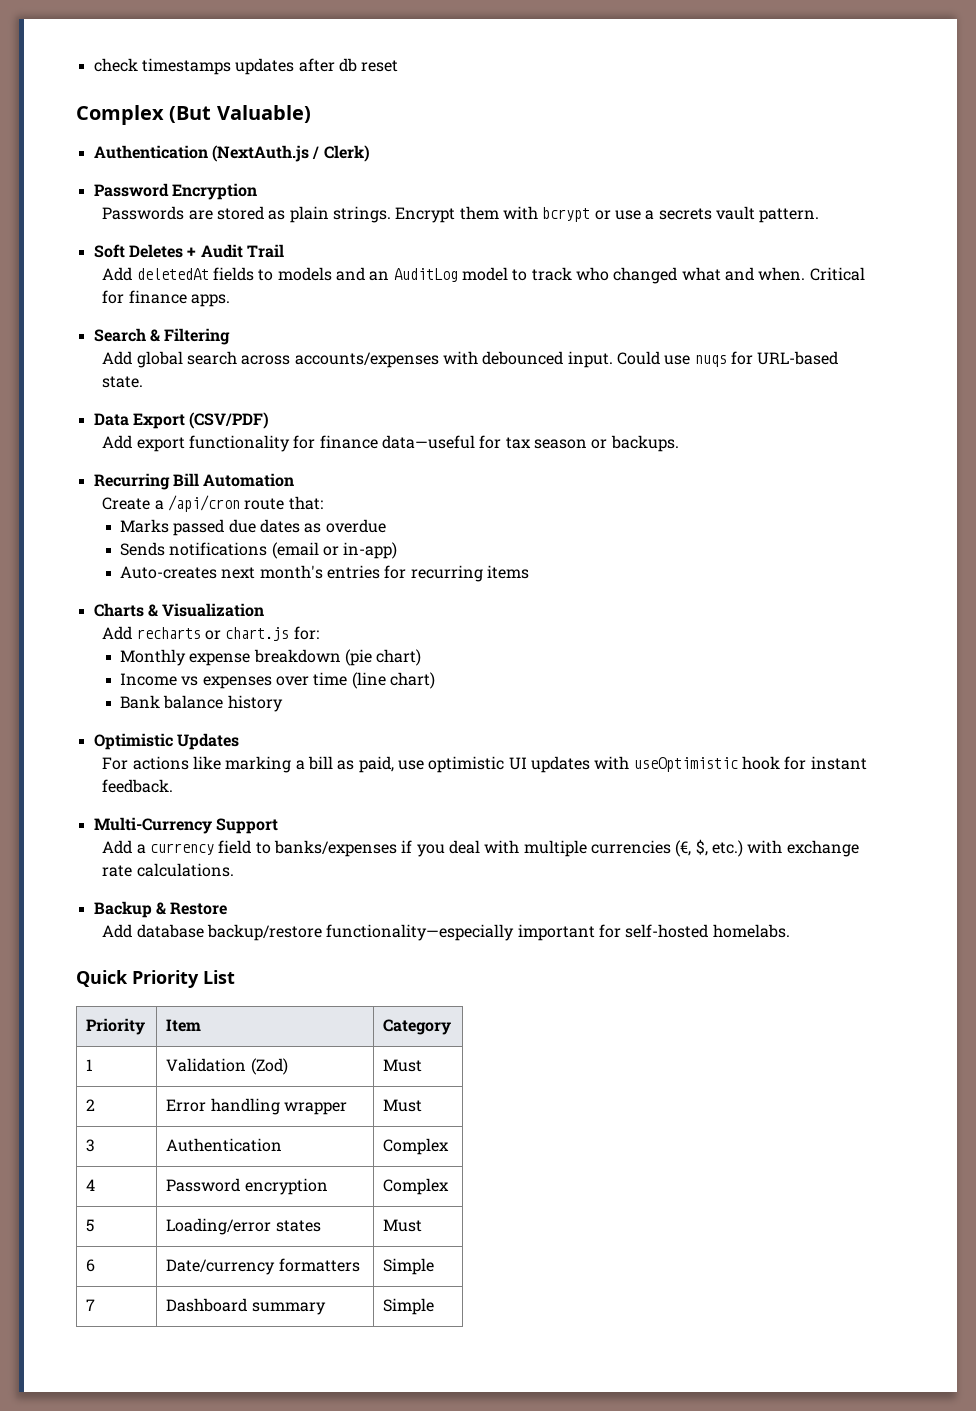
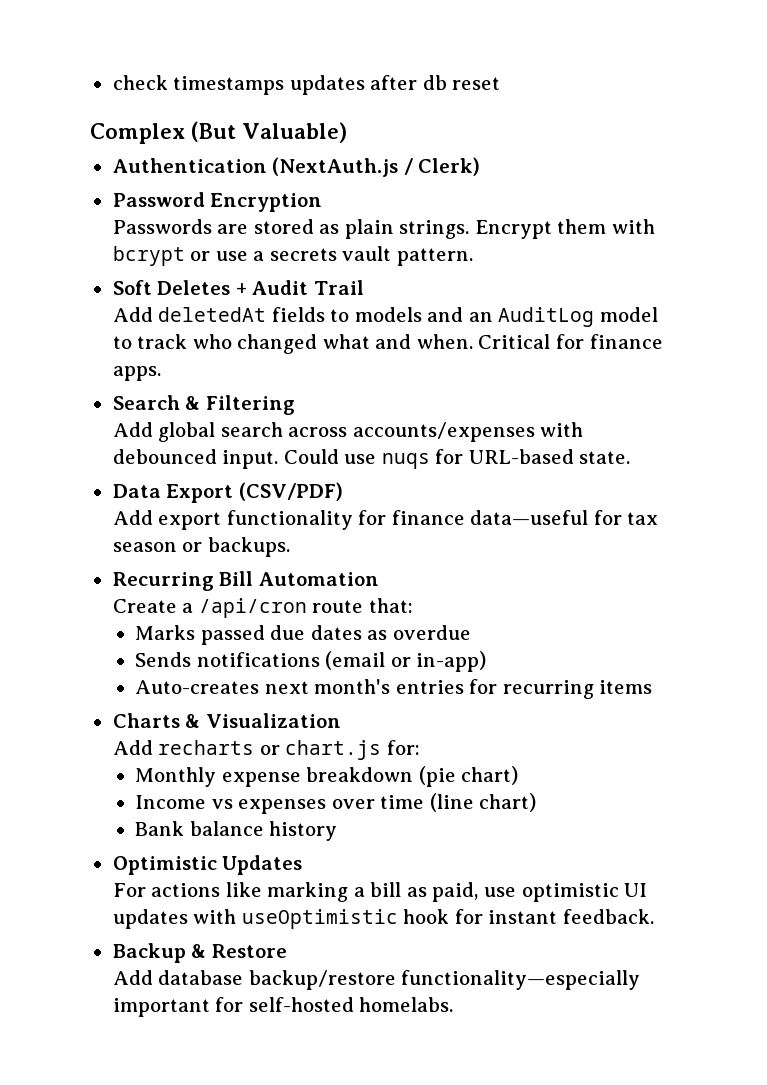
[93,817,278,834] [102,839,859,857] [102,863,234,877] // Multi-Currency Support // Add a currency field to banks/expenses if you deal with multiple currencies (€, $, etc.) with exchange rate calculations. -> (654, 916) none
[76,970,235,988] [86,1018,146,1035] [166,1019,202,1032] [383,1019,452,1035] [86,1059,94,1071] [166,1058,288,1075] [383,1059,423,1072] [86,1099,96,1111] [166,1098,348,1115] [383,1099,423,1112] [86,1139,96,1152] [166,1138,283,1152] [383,1138,450,1155] [86,1179,96,1191] [166,1178,328,1195] [383,1178,450,1195] [86,1219,95,1232] [166,1218,321,1235] [383,1219,423,1232] [86,1259,96,1272] [166,1258,360,1275] [383,1258,435,1275] [86,1299,96,1311] [166,1298,326,1315] [383,1298,435,1315] // Quick Priority List // Priority | Item | Category // 1 | Validation (Zod) | Must // 2 | Error handling wrapper | Must // 3 | Authentication | Complex // 4 | Password encryption | Complex // 5 | Loading/error states | Must // 6 | Date/currency formatters | Simple // 7 | Dashboard summary | Simple -> (454, 1004) none

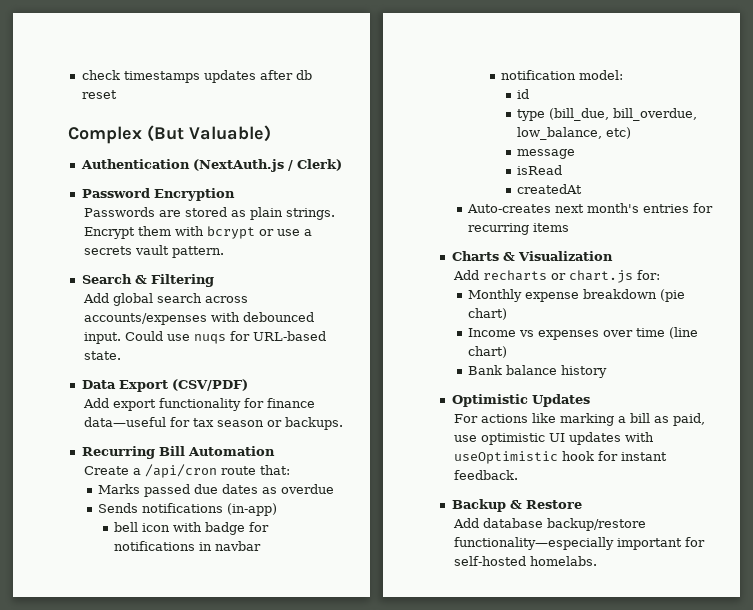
[112,280,364,295] [112,307,658,327] [112,334,663,354] [112,366,161,381] // Soft Deletes + Audit Trail // Add deletedAt fields to models and an AuditLog model to track who changed what and when. Critical for finance apps. -> (225, 252) none
[325,651,487,672] (email or in-app) -> [227,503,278,516] [114,522,270,535] [114,541,262,551] [500,70,623,80] [517,89,530,99] [517,108,698,121] [517,127,632,140] [517,149,576,159] [517,165,563,175] [517,184,583,194] (in-app) // bell icon with badge for notifications in navbar // notification model: // id // type (bill_due, bill_overdue, low_balance, etc) // message // isRead // createdAt

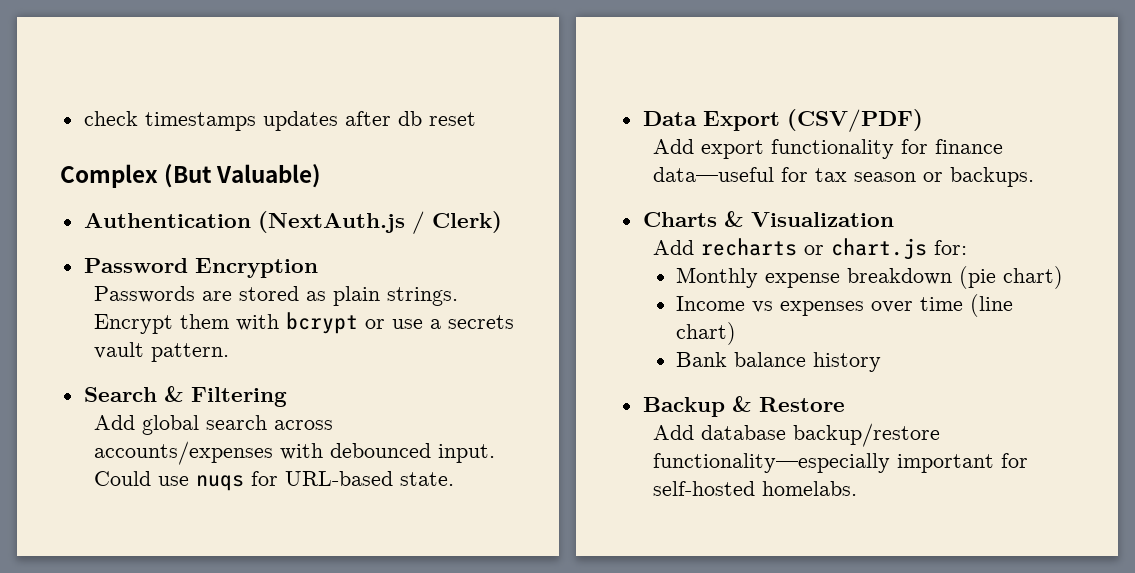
[81,446,275,459] [84,464,291,478] [98,484,335,497] [98,503,278,516] [114,522,270,535] [114,541,262,551] [500,70,623,80] [517,89,530,99] [517,108,698,121] [517,127,632,140] [517,149,576,159] [517,165,563,175] [517,184,583,194] [467,203,714,213] [468,223,570,235] // Recurring Bill Automation // Create a /api/cron route that: // Marks passed due dates as overdue // Sends notifications (in-app) // bell icon with badge for notifications in navbar // notification model: // id // type (bill_due, bill_overdue, low_balance, etc) // message // isRead // createdAt // Auto-creates next month's entries for recurring items -> (1034, 177) none
[451,394,590,407] [454,413,706,426] [454,432,655,445] [454,451,668,464] [454,470,519,480] // Optimistic Updates // For actions like marking a bill as paid, use optimistic UI updates with useOptimistic hook for instant feedback. -> (882, 362) none

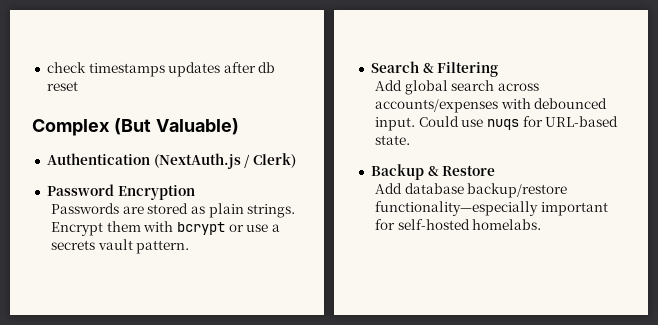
[642,109,923,132] [652,139,1003,159] [652,167,1034,187] [642,211,894,227] [652,238,967,260] [676,266,1064,289] [676,294,1014,317] [676,322,737,345] [676,352,882,372] // Data Export (CSV/PDF) // Add export functionality for finance data—useful for tax season or backups. // Charts & Visualization // Add recharts or chart.js for: // Monthly expense breakdown (pie chart) // Income vs expenses over time (line chart) // Bank balance history -> (411, 140) none

